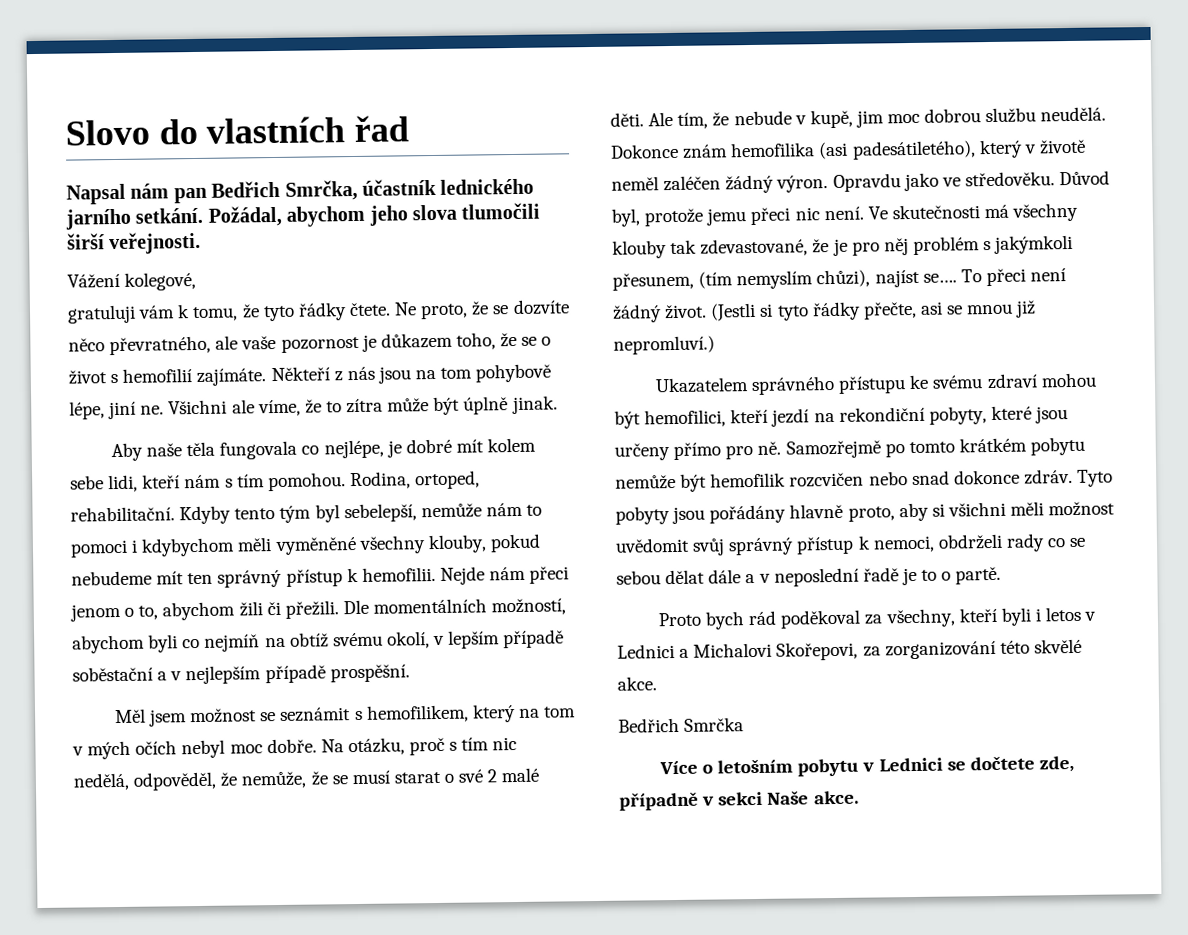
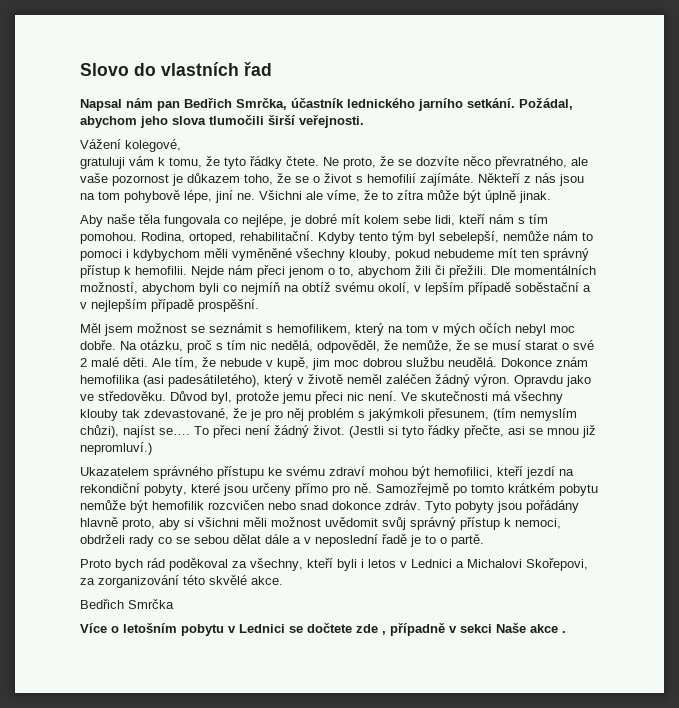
[1038,755,1074,773] zde, -> [356,624,386,635] zde ,
[813,790,859,805] akce. -> [530,624,566,633] akce .

